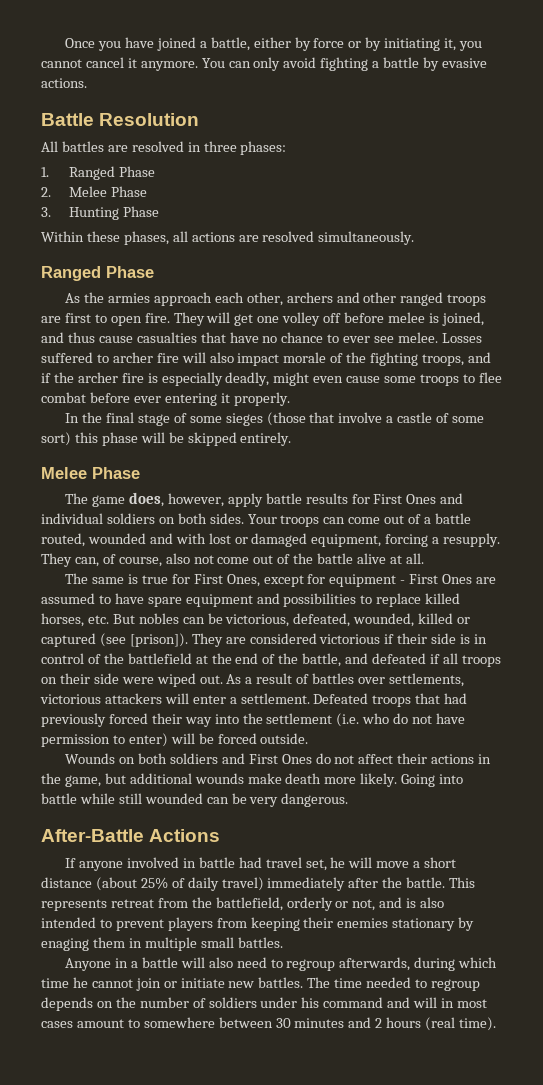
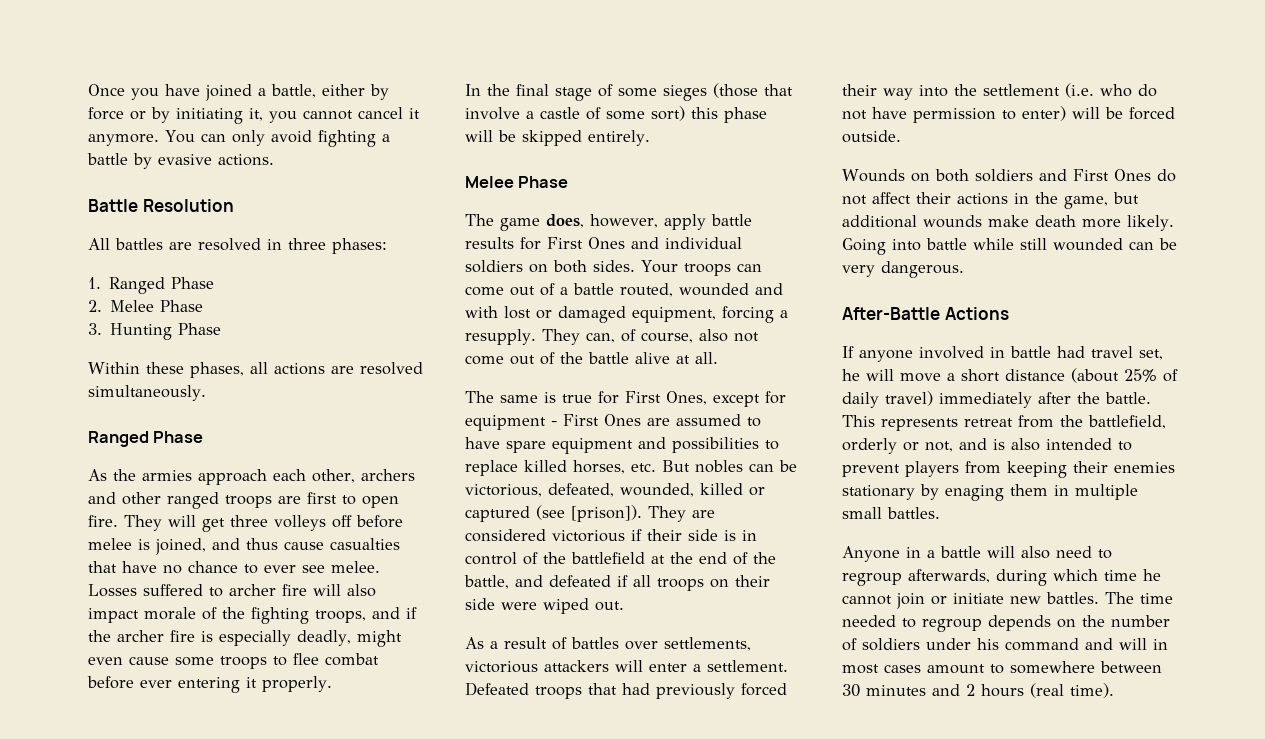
[257,312,321,326] one volley -> [230,515,326,531] three volleys
(223, 679) none -> (624, 606) //

